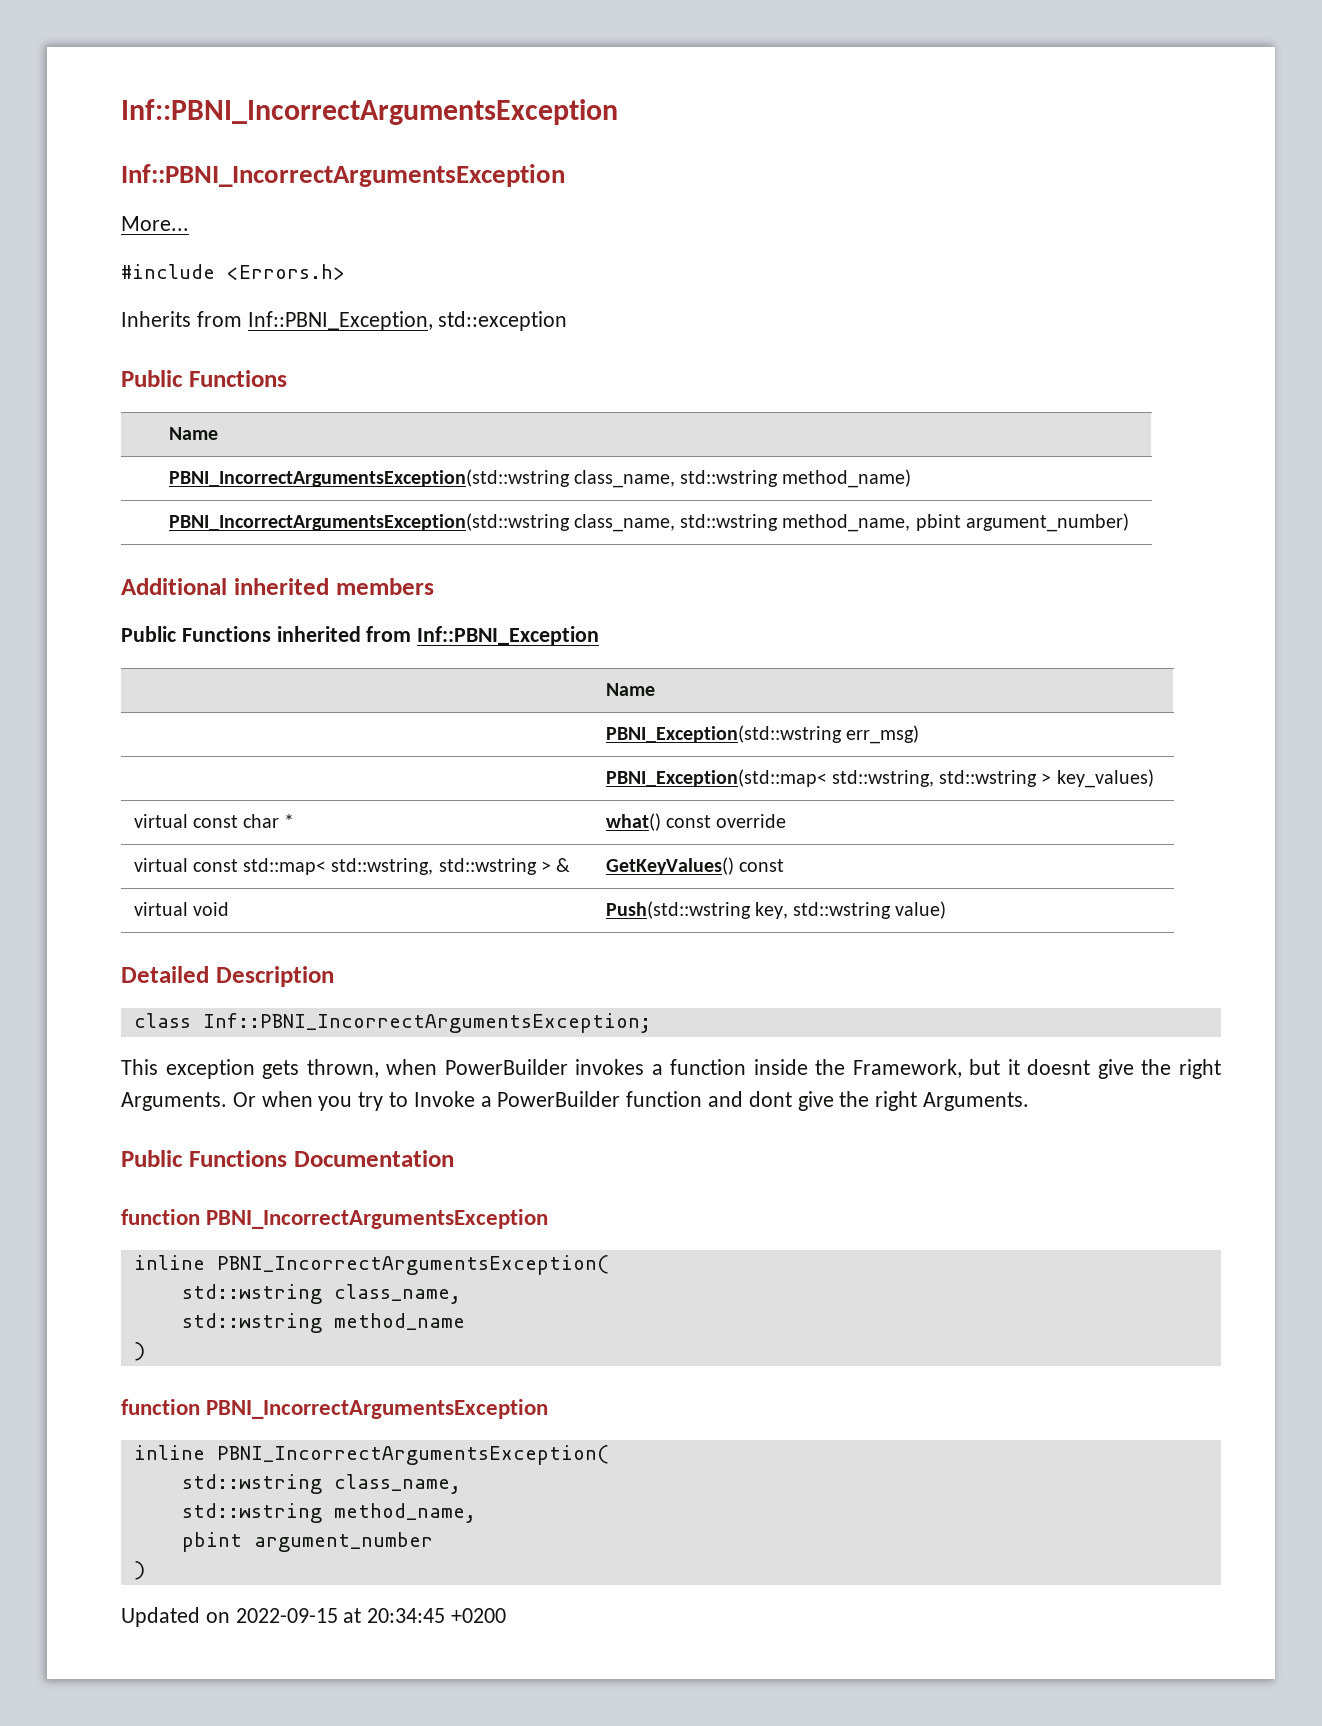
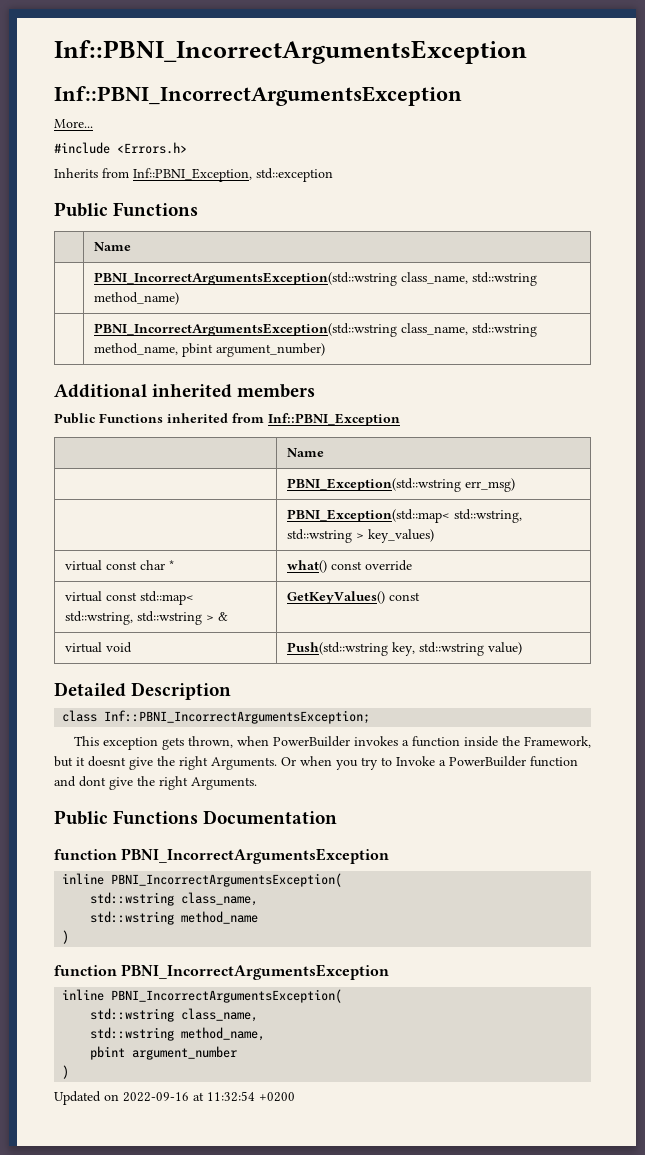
[235,1608,446,1623] 2022-09-15 at 20:34:45 -> [123,1091,255,1102] 2022-09-16 at 11:32:54

